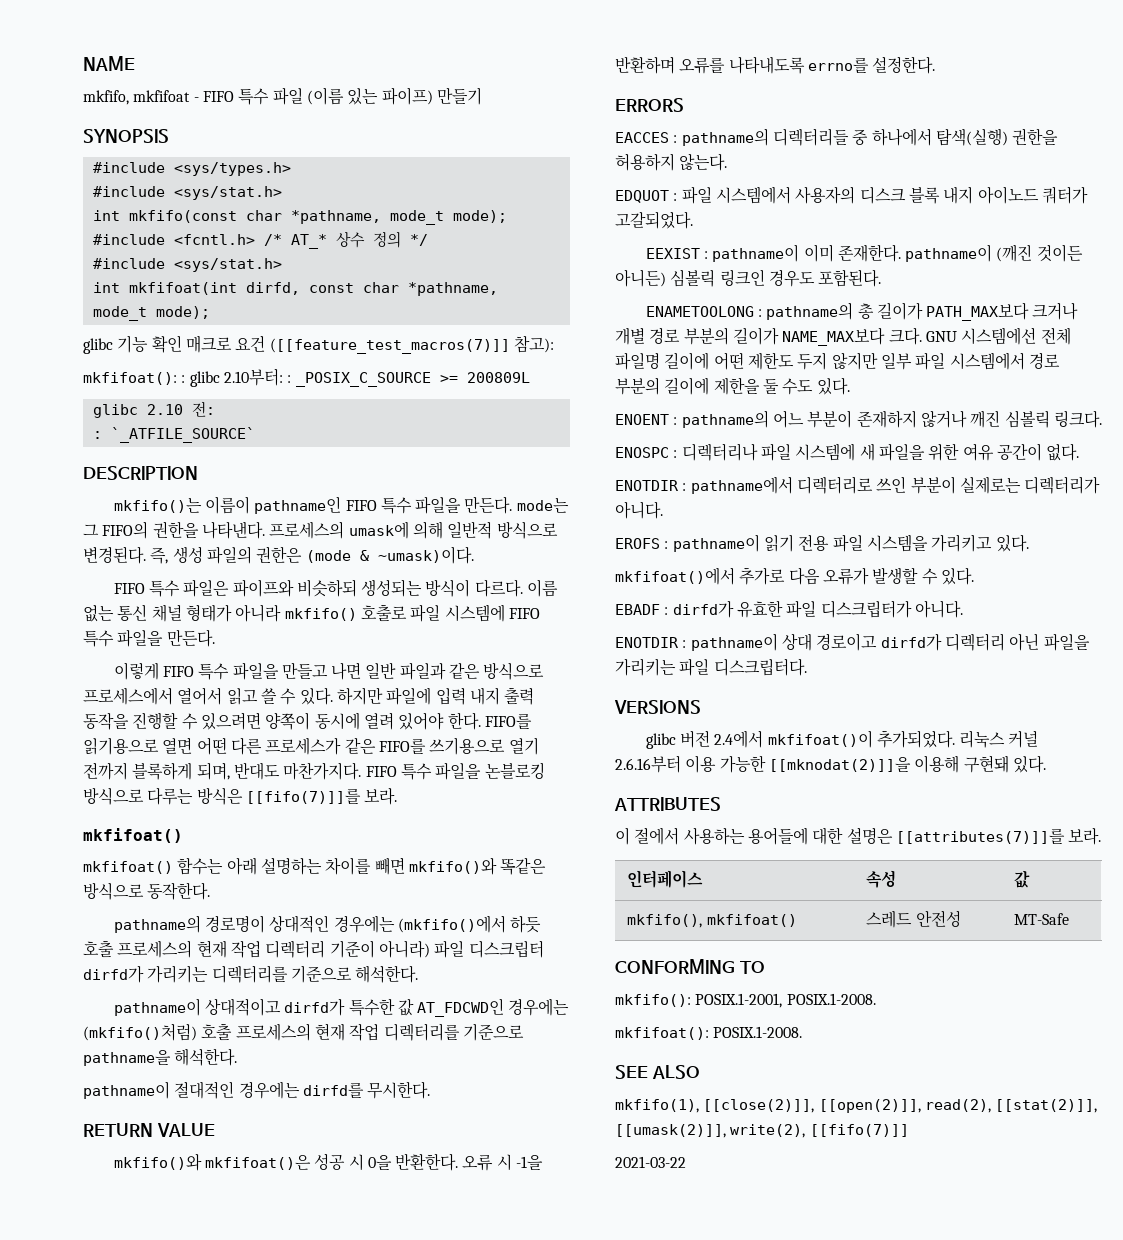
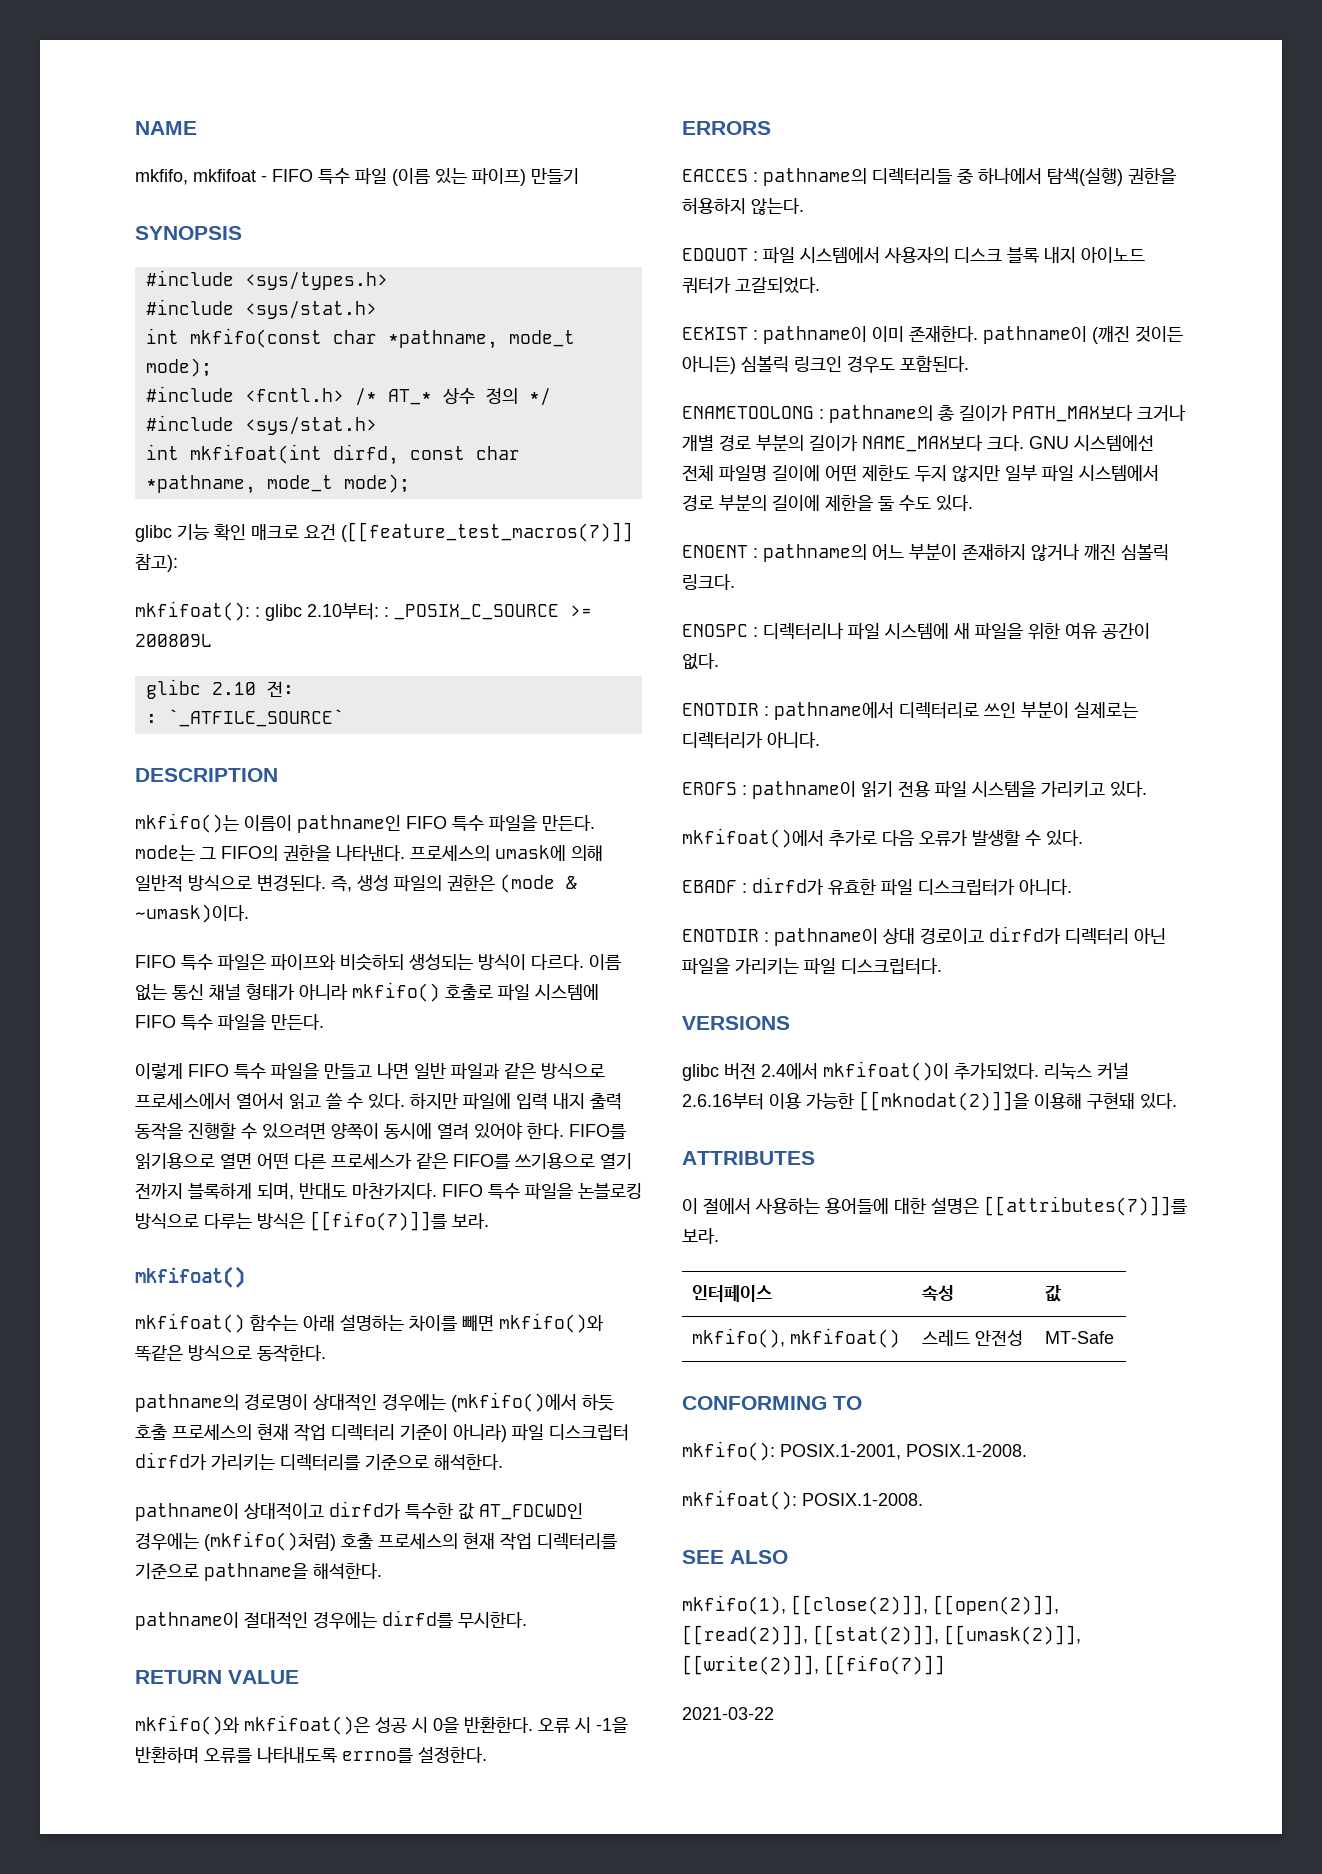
[924,1099,991,1113] read(2), -> [682,1625,808,1645] [[read(2)]],
[730,1124,806,1138] write(2), -> [682,1655,819,1675] [[write(2)]],

